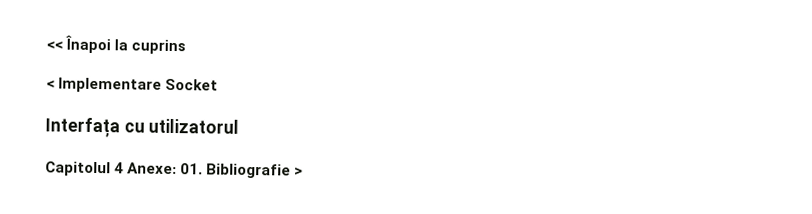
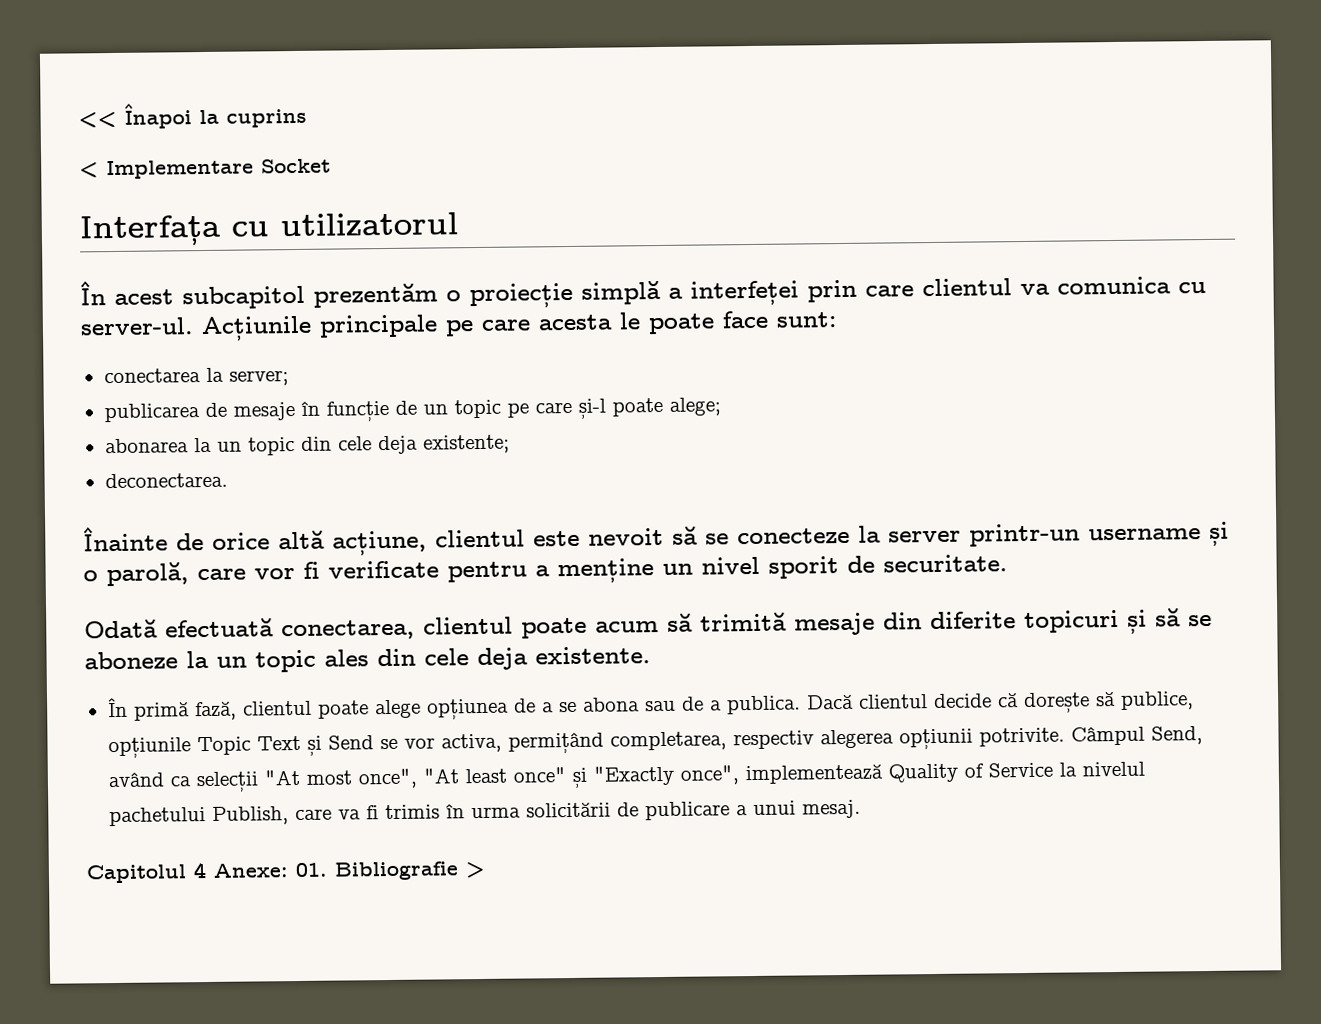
(240, 126) none -> [80,276,1206,310] [80,310,837,342] [103,367,289,386] [103,397,721,423] [104,434,510,456] [104,472,228,489] [83,521,1229,556] [83,554,1008,587] [84,608,1212,641] [84,646,651,673] [107,691,1194,721] [107,725,1203,759] [107,761,1145,793] [108,799,861,827] // În acest subcapitol prezentăm o proiecție simplă a interfeței prin care clientul va comunica cu server-ul. Acțiunile principale pe care acesta le poate face sunt: // conectarea la server; // publicarea de mesaje în funcție de un topic pe care și-l poate alege; // abonarea la un topic din cele deja existente; // deconectarea. // Înainte de orice altă acțiune, clientul este nevoit să se conecteze la server printr-un username și o parolă, care vor fi verificate pentru a menține un nivel sporit de securitate. // Odată efectuată conectarea, clientul poate acum să trimită mesaje din diferite topicuri și să se aboneze la un topic ales din cele deja existente. // În primă fază, clientul poate alege opțiunea de a se abona sau de a publica. Dacă clientul decide că dorește să publice, opțiunile Topic Text și Send se vor activa, permițând completarea, respectiv alegerea opțiunii potrivite. Câmpul Send, având ca selecții "At most once", "At least once" și "Exactly once", implementează Quality of Service la nivelul pachetului Publish, care va fi trimis în urma solicitării de publicare a unui mesaj.

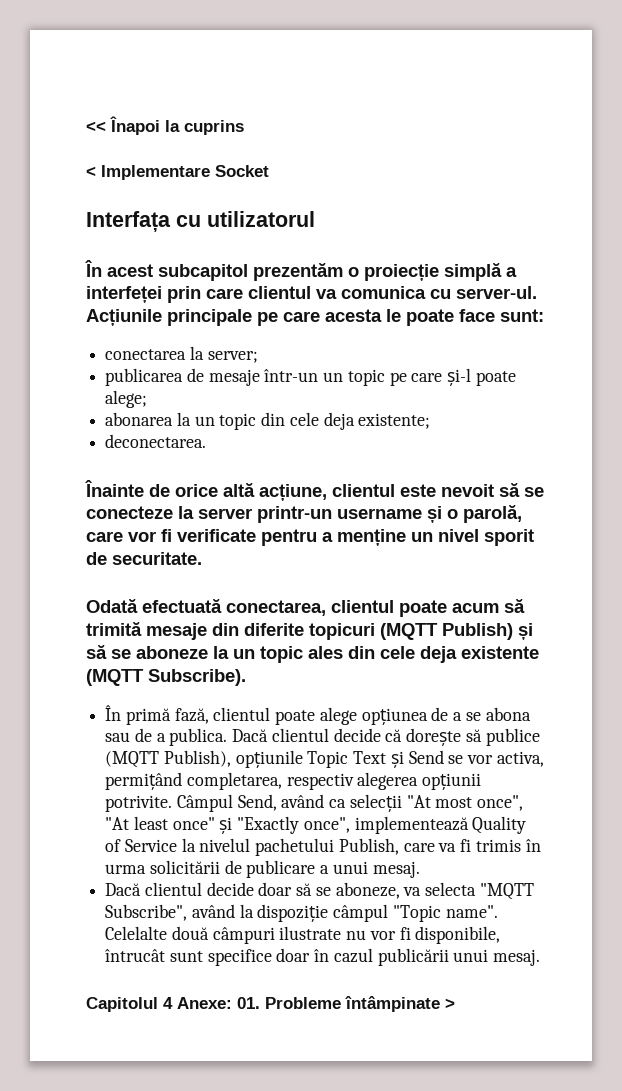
[300,400,417,422] în funcție de -> [264,369,319,382] într-un
(1119, 621) none -> [380,623,513,640] (MQTT Publish)
[535,646,651,665] existente. -> [461,646,539,659] [86,669,246,686] existente (MQTT Subscribe).
[1120,691,1194,710] publice, -> [485,728,540,746] [105,750,231,768] publice (MQTT Publish),
(861, 809) none -> [105,882,534,900] [105,904,498,922] [105,926,501,944] [105,948,541,966] // Dacă clientul decide doar să se aboneze, va selecta "MQTT Subscribe", având la dispoziție câmpul "Topic name". Celelalte două câmpuri ilustrate nu vor fi disponibile, întrucât sunt specifice doar în cazul publicării unui mesaj.
[334,861,459,881] Bibliografie -> [265,996,440,1012] Probleme întâmpinate

